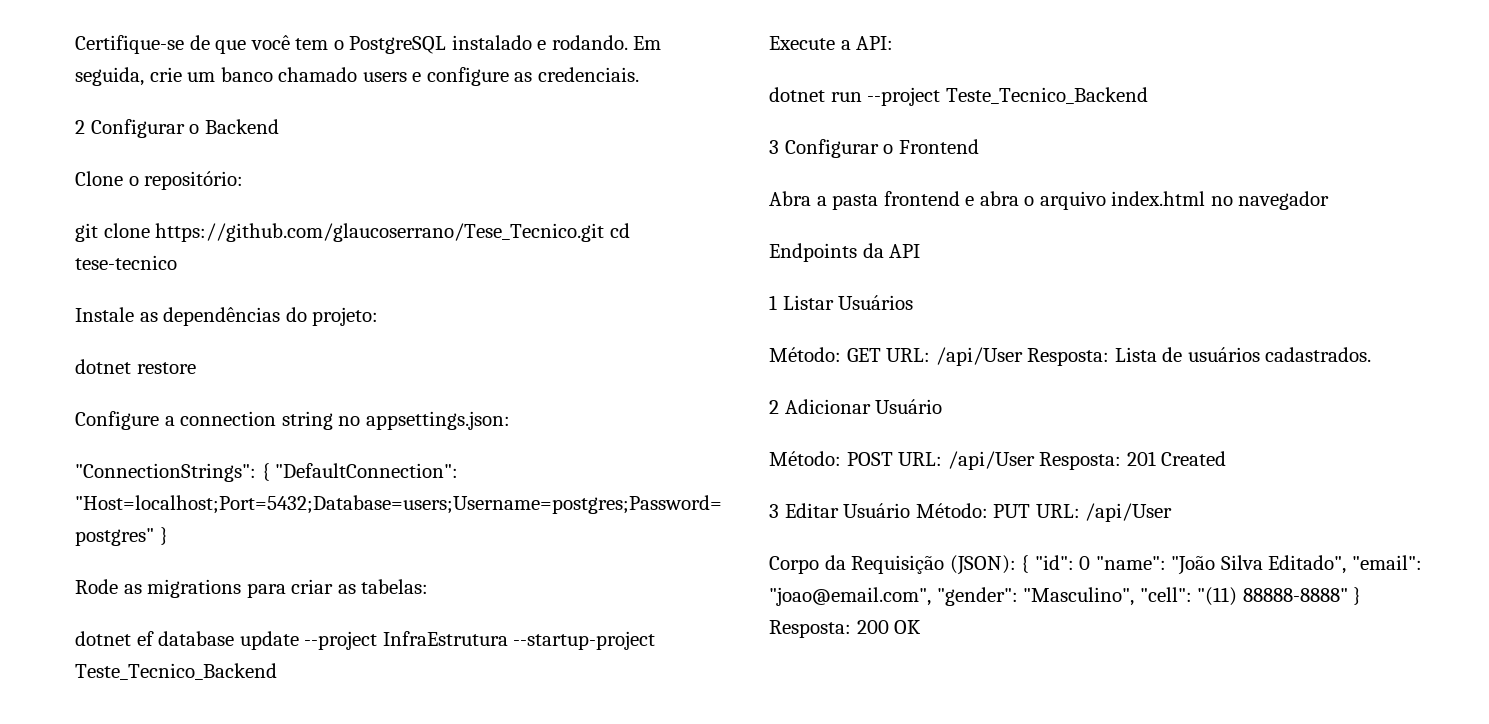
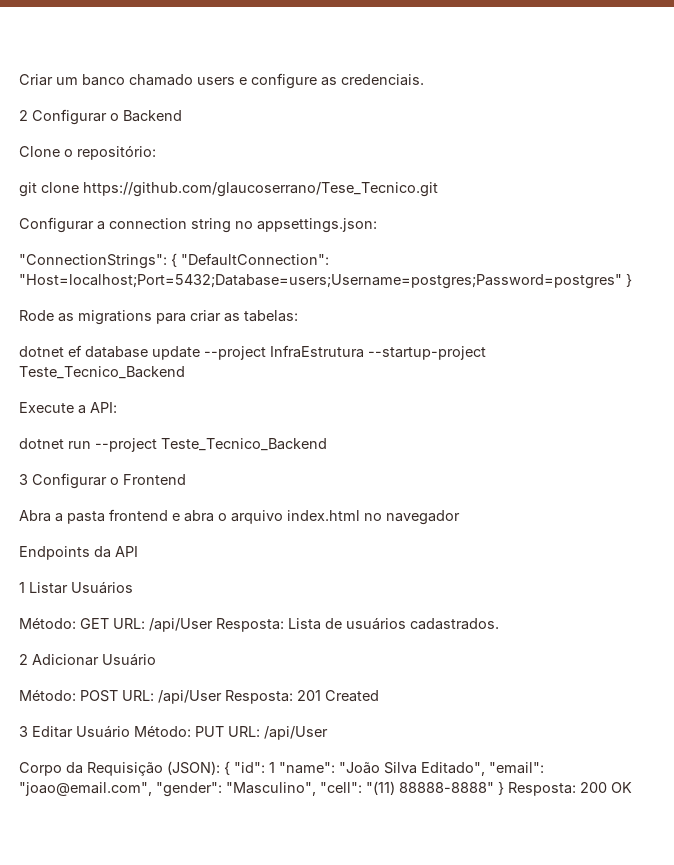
[75,35,662,54] [75,67,182,86] Certifique-se de que você tem o PostgreSQL instalado e rodando. Em seguida, crie -> [19,74,53,86] Criar
[609,223,630,238] [75,255,177,270] [75,307,379,326] [75,359,196,374] [75,411,159,430] cd tese-tecnico // Instale as dependências do projeto: // dotnet restore // Configure -> [19,217,94,233] // Configurar
[1079,556,1091,570] 0 -> [269,762,275,773] 1

